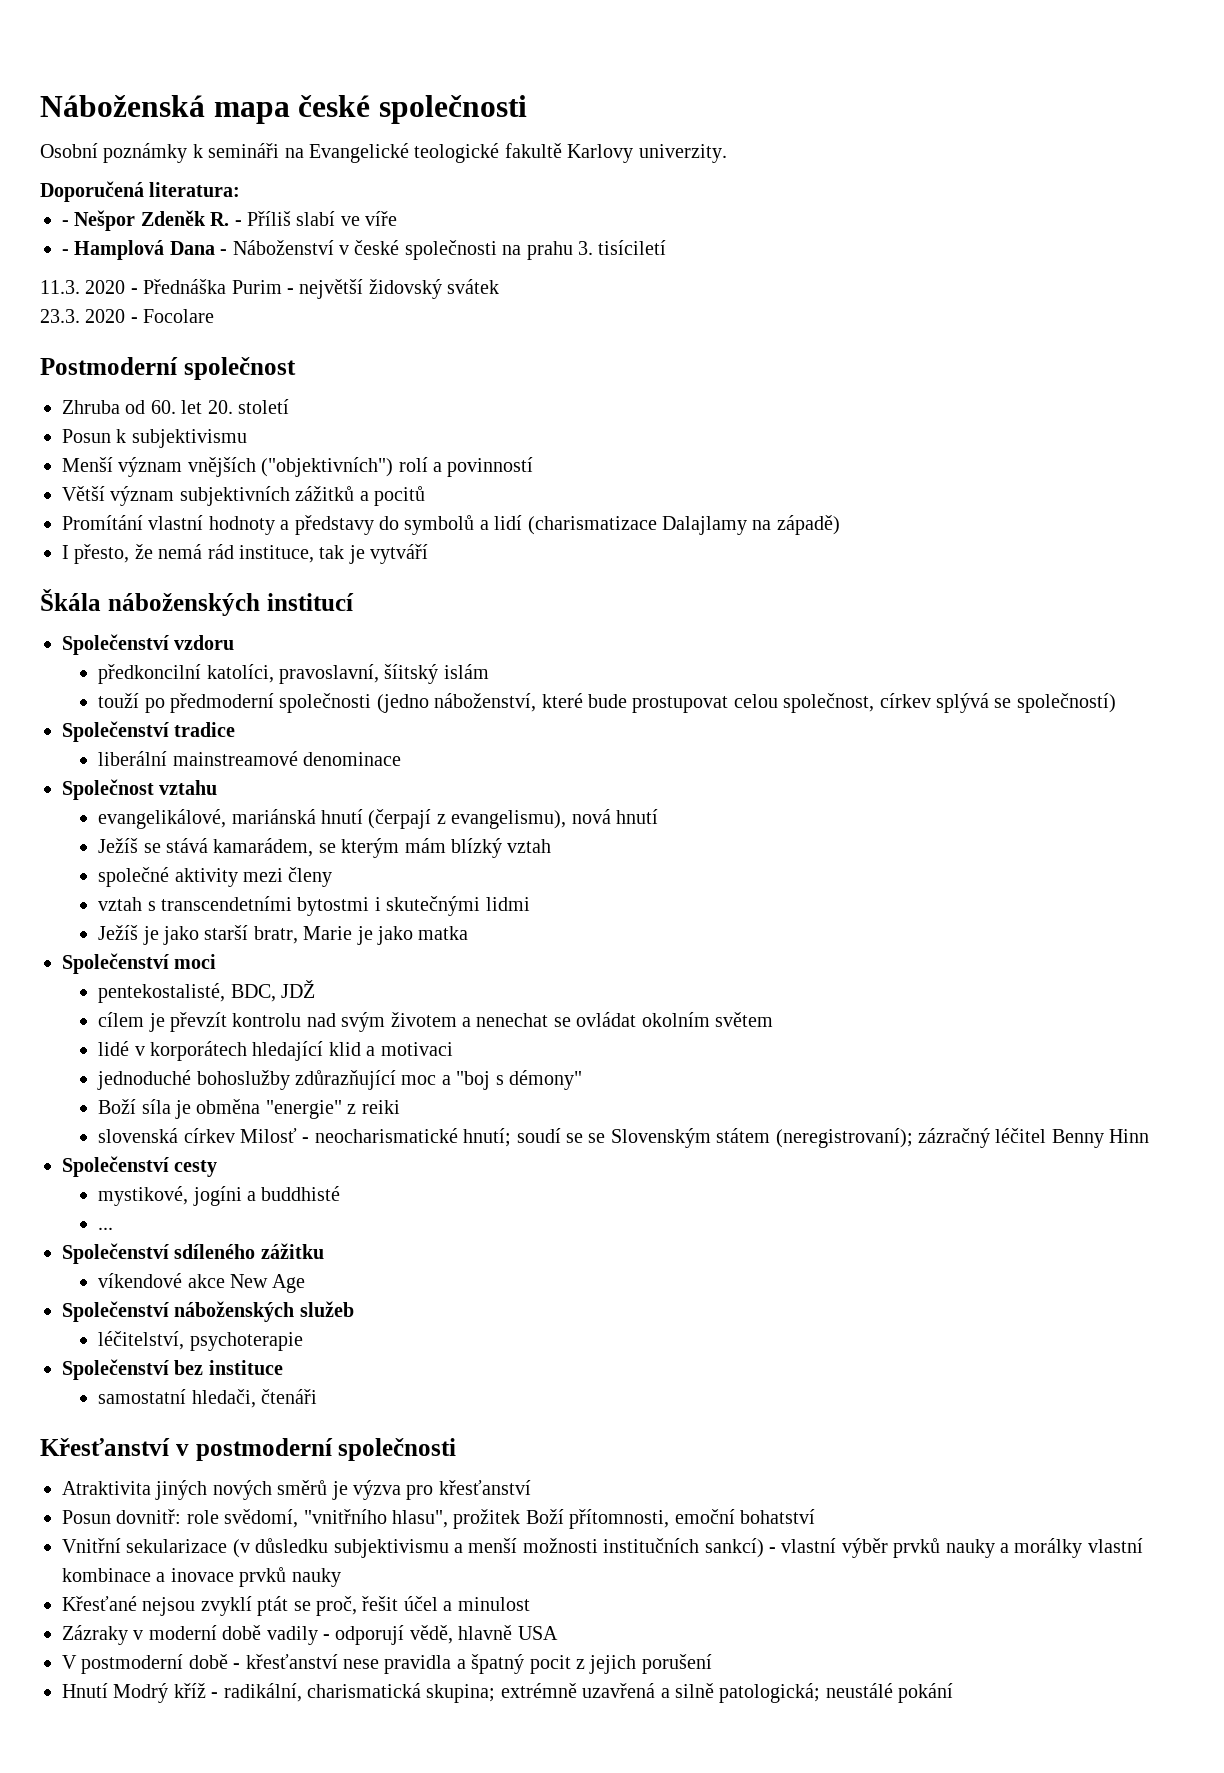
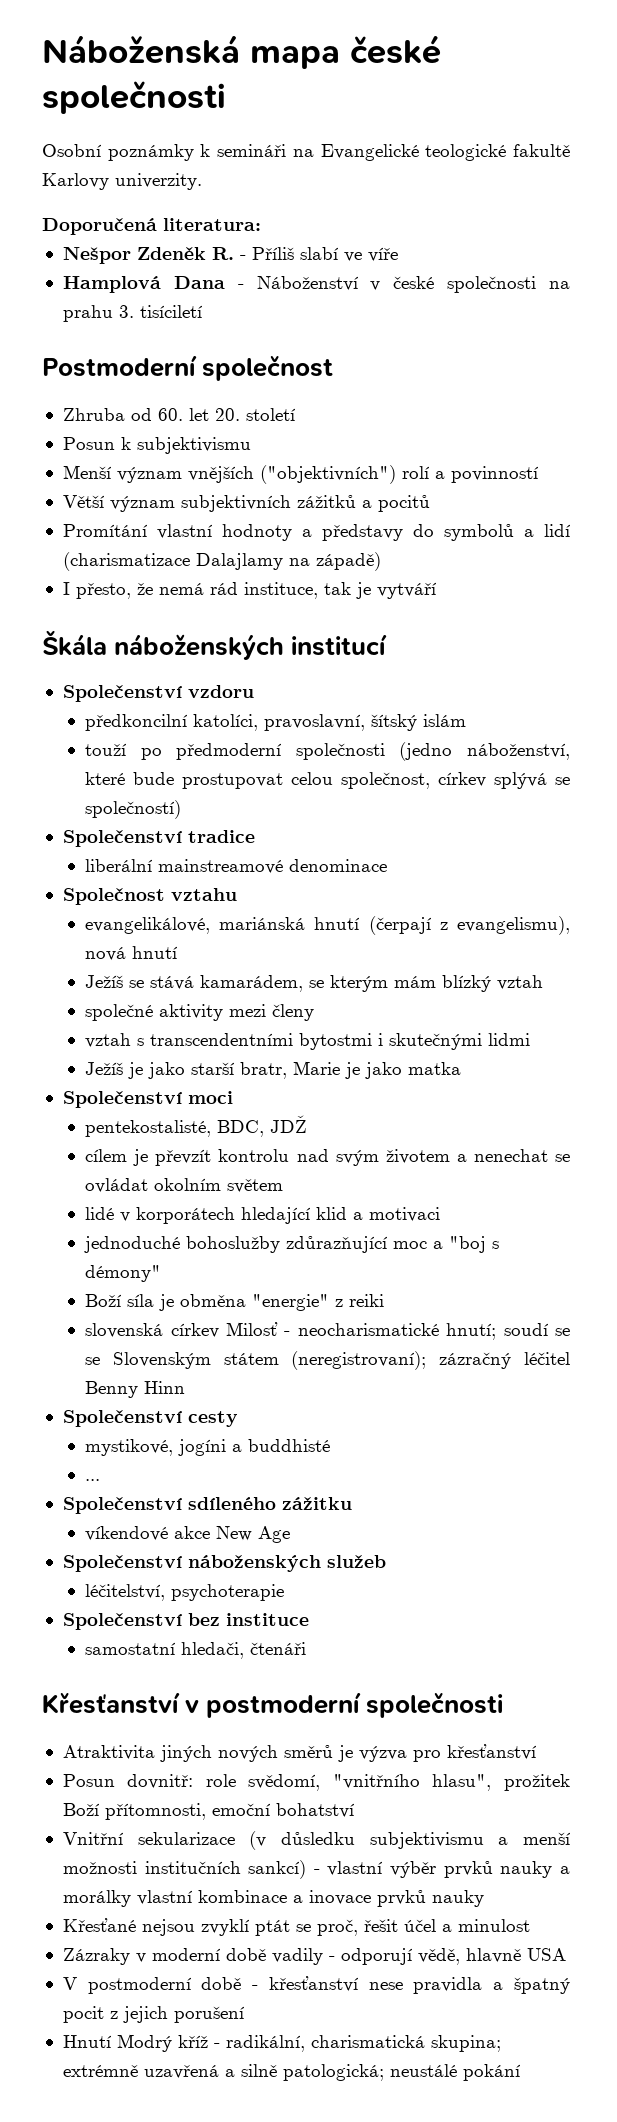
[62,220,69,226] - -> (261, 224) none
[62,249,69,255] - -> (398, 254) none
[40,279,500,299] [40,309,215,323] // 11.3. 2020 - Přednáška Purim - největší židovský svátek // 23.3. 2020 - Focolare -> (203, 311) none
[384,664,439,684] šíitský -> [371,714,418,731] šítský
[160,896,292,911] transcendetními -> [150,1033,294,1046] transcendentními

